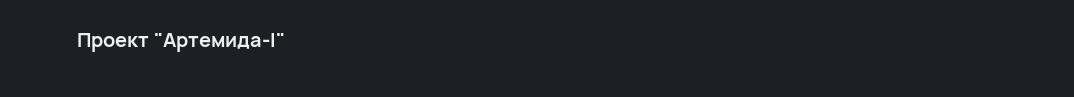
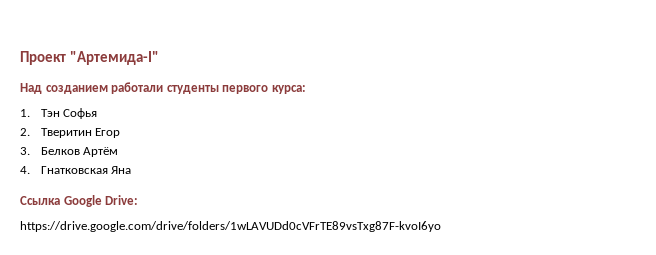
(286, 42) none -> [20,82,306,94] [20,108,98,119] [20,128,121,138] [20,147,119,157] [20,166,132,174] [20,195,139,207] [20,221,441,232] // Над созданием работали студенты первого курса: // 1. Тэн Софья // 2. Тверитин Егор // 3. Белков Артём // 4. Гнатковская Яна // Ссылка Google Drive: // https://drive.google.com/drive/folders/1wLAVUDd0cVFrTE89vsTxg87F-kvoI6yo

